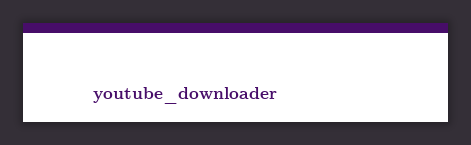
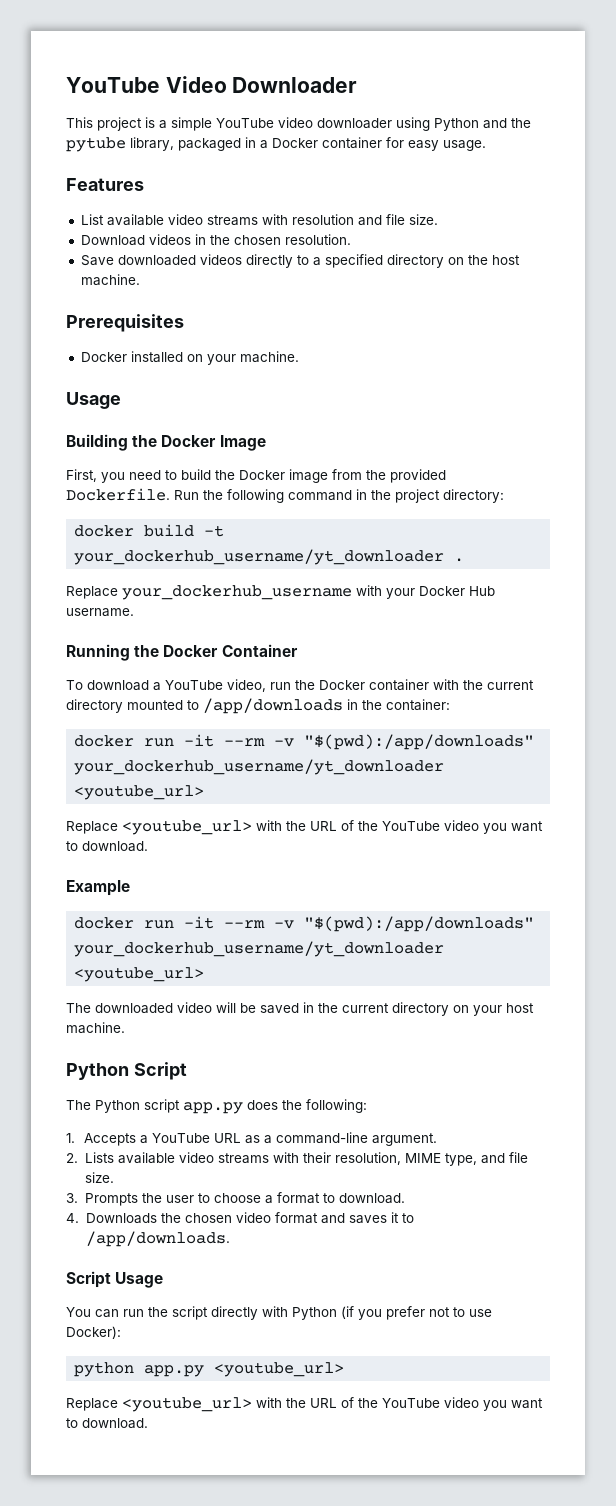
[93,87,277,104] youtube_downloader -> [66,76,358,93] [66,117,531,131] [66,137,486,152] [66,178,144,191] [80,214,438,226] [80,234,351,246] [80,254,520,268] [80,274,140,286] [66,314,184,332] [80,351,299,365] [66,392,121,409] [66,434,266,451] [66,469,446,483] [66,488,504,503] [74,524,225,537] [74,549,465,565] [66,585,495,600] [66,608,134,617] [66,644,298,661] [66,679,534,692] [66,698,450,714] [74,734,535,750] [74,759,445,775] [74,785,205,800] [66,820,543,835] [66,841,148,852] [66,880,130,896] [74,916,535,932] [74,941,445,957] [74,967,205,982] [66,1002,534,1016] [66,1022,125,1034] [66,1062,187,1080] [66,1099,367,1114] [66,1132,438,1146] [66,1152,528,1166] [84,1172,114,1183] [66,1192,405,1206] [66,1212,414,1224] [85,1231,230,1247] [66,1271,164,1288] [66,1306,492,1320] [66,1326,121,1339] [74,1362,345,1377] [66,1397,543,1412] [66,1418,148,1429] YouTube Video Downloader // This project is a simple YouTube video downloader using Python and the pytube library, packaged in a Docker container for easy usage. // Features // List available video streams with resolution and file size. // Download videos in the chosen resolution. // Save downloaded videos directly to a specified directory on the host machine. // Prerequisites // Docker installed on your machine. // Usage // Building the Docker Image // First, you need to build the Docker image from the provided Dockerfile. Run the following command in the project directory: // docker build -t your_dockerhub_username/yt_downloader . // Replace your_dockerhub_username with your Docker Hub username. // Running the Docker Container // To download a YouTube video, run the Docker container with the current directory mounted to /app/downloads in the container: // docker run -it --rm -v "$(pwd):/app/downloads" your_dockerhub_username/yt_downloader <youtube_url> // Replace <youtube_url> with the URL of the YouTube video you want to download. // Example // docker run -it --rm -v "$(pwd):/app/downloads" your_dockerhub_username/yt_downloader <youtube_url> // The downloaded video will be saved in the current directory on your host machine. // Python Script // The Python script app.py does the following: // 1. Accepts a YouTube URL as a command-line argument. // 2. Lists available video streams with their resolution, MIME type, and file size. // 3. Prompts the user to choose a format to download. // 4. Downloads the chosen video format and saves it to /app/downloads. // Script Usage // You can run the script directly with Python (if you prefer not to use Docker): // python app.py <youtube_url> // Replace <youtube_url> with the URL of the YouTube video you want to download.

